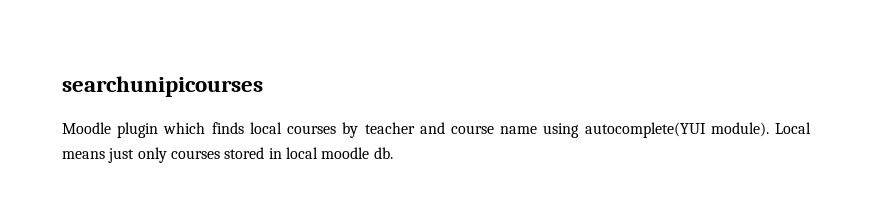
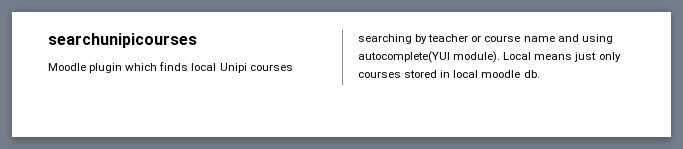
[287,125,337,134] courses -> [219,63,293,73] [358,34,412,44] Unipi courses searching
[419,122,445,134] and -> [471,35,482,42] or
(538, 130) none -> [557,34,579,42] and

